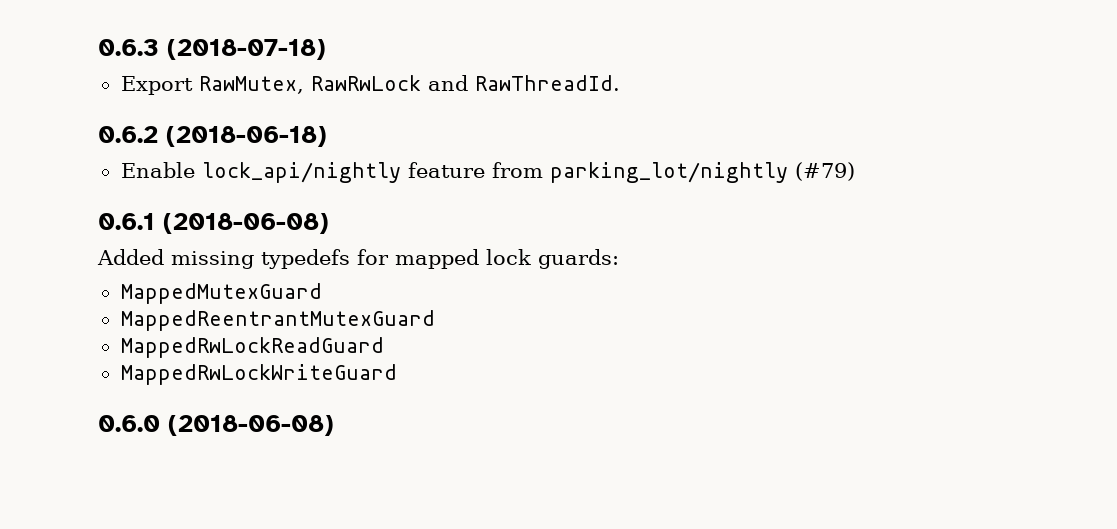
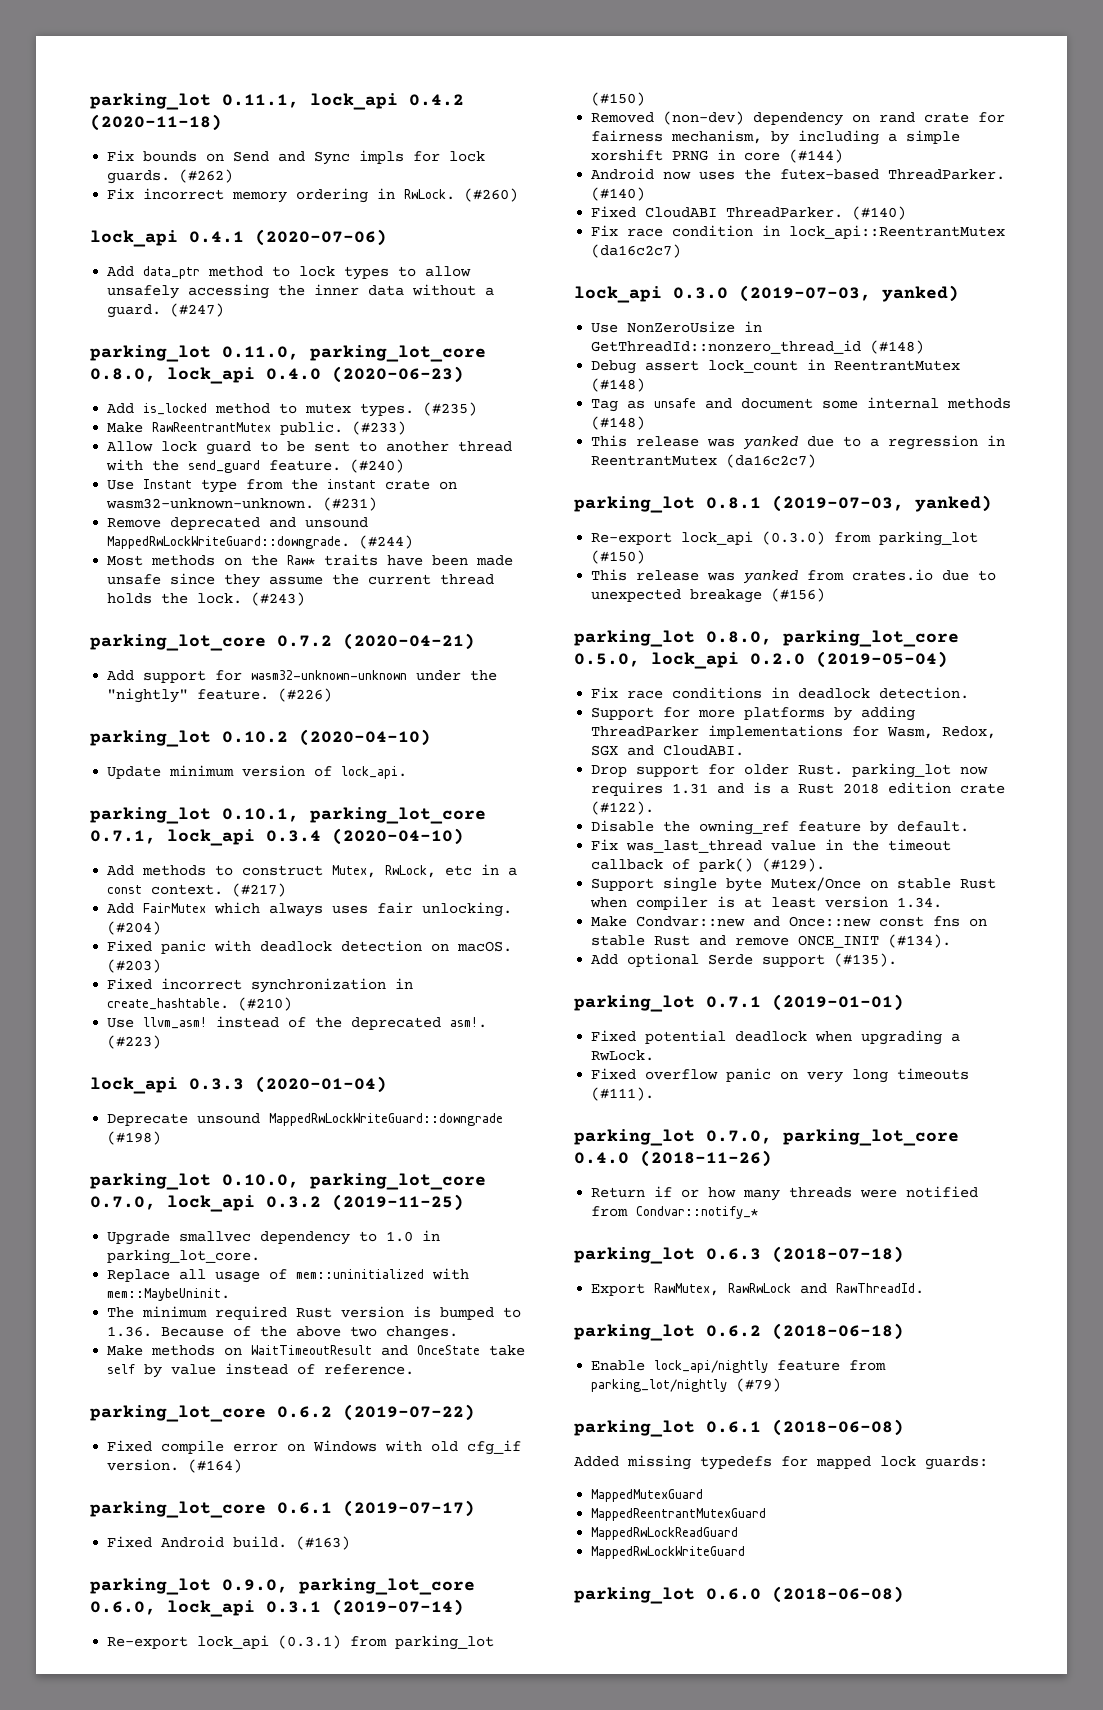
(98, 47) none -> [90,93,464,110] [90,114,222,131] [107,150,486,165] [107,169,234,184] [107,188,519,203] [90,229,387,247] [107,266,472,280] [107,284,495,299] [107,303,225,318] [90,345,486,362] [90,366,464,384] [107,402,478,417] [107,421,407,435] [107,441,513,455] [106,459,405,473] [107,479,458,493] [106,497,378,511] [107,517,369,530] [107,535,414,549] [107,554,514,566] [107,573,495,588] [107,592,306,606] [90,633,475,651] [107,670,498,683] [107,688,333,703] [90,729,431,747] [107,765,408,779] [90,807,486,824] [90,828,464,846] [107,864,518,878] [107,883,287,897] [107,902,513,917] [107,921,162,935] [107,940,513,954] [107,959,162,973] [107,978,414,993] [107,997,293,1011] [107,1016,488,1030] [107,1035,162,1049] [90,1076,387,1094] [107,1113,504,1126] [107,1131,162,1145] [90,1173,486,1190] [90,1194,464,1212] [107,1230,441,1245] [107,1249,261,1264] [107,1268,470,1283] [107,1288,231,1301] [107,1306,522,1320] [107,1326,459,1340] [107,1345,526,1356] [107,1363,415,1378] [90,1404,475,1422] [107,1440,522,1455] [107,1459,243,1473] [90,1500,475,1518] [107,1536,351,1550] [90,1578,475,1595] [90,1599,464,1617] [107,1635,495,1650] [591,92,646,106] [591,111,1006,126] [591,130,961,145] [591,149,844,163] [591,168,1006,180] [591,187,646,201] [591,206,907,220] [591,225,1006,239] [591,244,682,258] [574,285,959,303] [591,321,763,333] [591,340,925,354] [591,359,961,374] [591,378,646,392] [591,397,1012,412] [591,416,646,430] [591,435,1006,450] [591,454,817,468] [574,495,992,513] [591,531,979,546] [591,550,646,564] [591,569,997,584] [591,588,826,603] [574,630,959,647] [574,651,948,669] [591,687,970,699] [591,706,916,721] [591,725,997,739] [591,745,745,756] [591,763,989,778] [591,782,1006,796] [591,801,655,815] [591,820,970,835] [591,839,952,853] [591,858,826,872] [591,877,997,892] [590,896,943,910] [591,916,988,927] [591,934,952,948] [591,953,898,967] [574,994,904,1012] [591,1030,961,1045] [591,1050,655,1061] [591,1068,970,1083] [591,1087,655,1101] [574,1129,959,1146] [574,1150,772,1167] [591,1186,979,1201] [591,1206,759,1219] [574,1247,695,1264] parking_lot 0.11.1, lock_api 0.4.2 (2020-11-18) // Fix bounds on Send and Sync impls for lock guards. (#262) // Fix incorrect memory ordering in RwLock. (#260) // lock_api 0.4.1 (2020-07-06) // Add data_ptr method to lock types to allow unsafely accessing the inner data without a guard. (#247) // parking_lot 0.11.0, parking_lot_core 0.8.0, lock_api 0.4.0 (2020-06-23) // Add is_locked method to mutex types. (#235) // Make RawReentrantMutex public. (#233) // Allow lock guard to be sent to another thread with the send_guard feature. (#240) // Use Instant type from the instant crate on wasm32-unknown-unknown. (#231) // Remove deprecated and unsound MappedRwLockWriteGuard::downgrade. (#244) // Most methods on the Raw* traits have been made unsafe since they assume the current thread holds the lock. (#243) // parking_lot_core 0.7.2 (2020-04-21) // Add support for wasm32-unknown-unknown under the "nightly" feature. (#226) // parking_lot 0.10.2 (2020-04-10) // Update minimum version of lock_api. // parking_lot 0.10.1, parking_lot_core 0.7.1, lock_api 0.3.4 (2020-04-10) // Add methods to construct Mutex, RwLock, etc in a const context. (#217) // Add FairMutex which always uses fair unlocking. (#204) // Fixed panic with deadlock detection on macOS. (#203) // Fixed incorrect synchronization in create_hashtable. (#210) // Use llvm_asm! instead of the deprecated asm!. (#223) // lock_api 0.3.3 (2020-01-04) // Deprecate unsound MappedRwLockWriteGuard::downgrade (#198) // parking_lot 0.10.0, parking_lot_core 0.7.0, lock_api 0.3.2 (2019-11-25) // Upgrade smallvec dependency to 1.0 in parking_lot_core. // Replace all usage of mem::uninitialized with mem::MaybeUninit. // The minimum required Rust version is bumped to 1.36. Because of the above two changes. // Make methods on WaitTimeoutResult and OnceState take self by value instead of reference. // parking_lot_core 0.6.2 (2019-07-22) // Fixed compile error on Windows with old cfg_if version. (#164) // parking_lot_core 0.6.1 (2019-07-17) // Fixed Android build. (#163) // parking_lot 0.9.0, parking_lot_core 0.6.0, lock_api 0.3.1 (2019-07-14) // Re-export lock_api (0.3.1) from parking_lot (#150) // Removed (non-dev) dependency on rand crate for fairness mechanism, by including a simple xorshift PRNG in core (#144) // Android now uses the futex-based ThreadParker. (#140) // Fixed CloudABI ThreadParker. (#140) // Fix race condition in lock_api::ReentrantMutex (da16c2c7) // lock_api 0.3.0 (2019-07-03, yanked) // Use NonZeroUsize in GetThreadId::nonzero_thread_id (#148) // Debug assert lock_count in ReentrantMutex (#148) // Tag as unsafe and document some internal methods (#148) // This release was yanked due to a regression in ReentrantMutex (da16c2c7) // parking_lot 0.8.1 (2019-07-03, yanked) // Re-export lock_api (0.3.0) from parking_lot (#150) // This release was yanked from crates.io due to unexpected breakage (#156) // parking_lot 0.8.0, parking_lot_core 0.5.0, lock_api 0.2.0 (2019-05-04) // Fix race conditions in deadlock detection. // Support for more platforms by adding ThreadParker implementations for Wasm, Redox, SGX and CloudABI. // Drop support for older Rust. parking_lot now requires 1.31 and is a Rust 2018 edition crate (#122). // Disable the owning_ref feature by default. // Fix was_last_thread value in the timeout callback of park() (#129). // Support single byte Mutex/Once on stable Rust when compiler is at least version 1.34. // Make Condvar::new and Once::new const fns on stable Rust and remove ONCE_INIT (#134). // Add optional Serde support (#135). // parking_lot 0.7.1 (2019-01-01) // Fixed potential deadlock when upgrading a RwLock. // Fixed overflow panic on very long timeouts (#111). // parking_lot 0.7.0, parking_lot_core 0.4.0 (2018-11-26) // Return if or how many threads were notified from Condvar::notify_* // parking_lot
(620, 83) none -> [574,1324,695,1341] parking_lot
(855, 171) none -> [574,1420,695,1437] parking_lot
(397, 374) none -> [574,1587,695,1604] parking_lot

